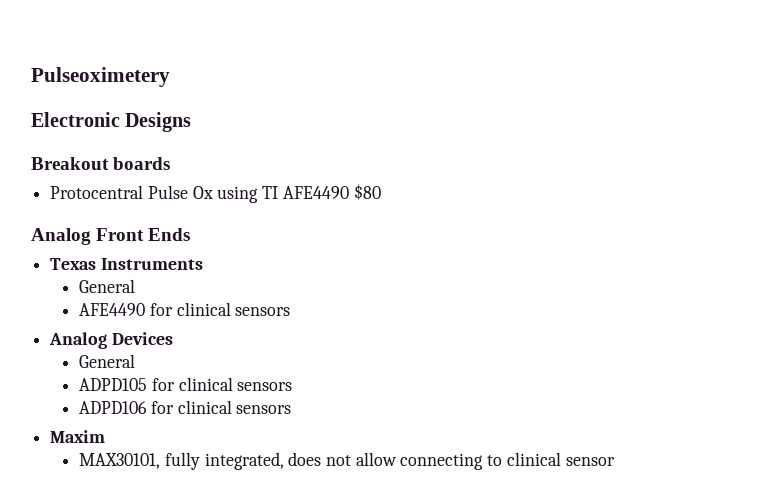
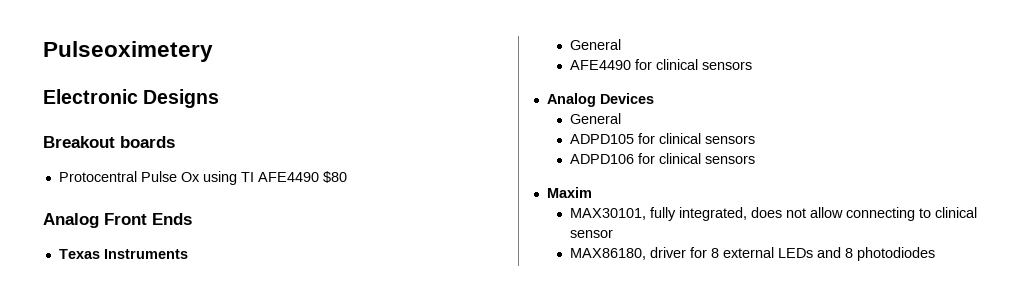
(615, 461) none -> [569,247,935,261] // MAX86180, driver for 8 external LEDs and 8 photodiodes

